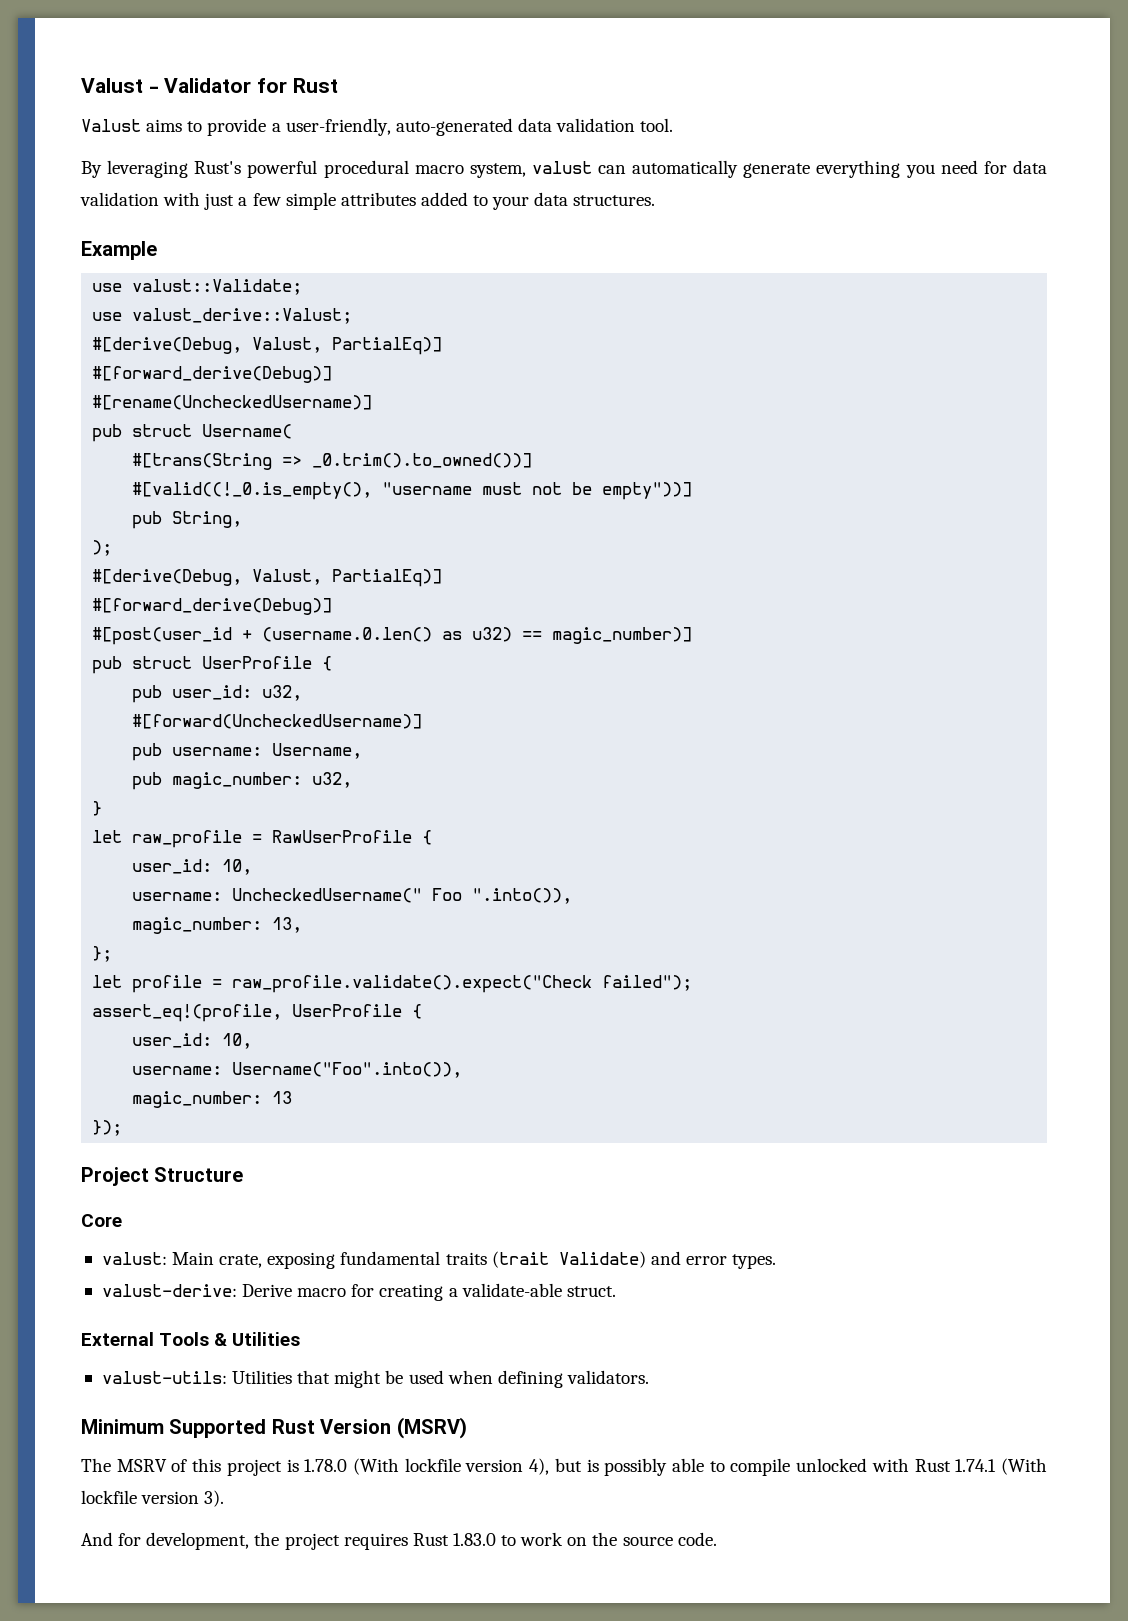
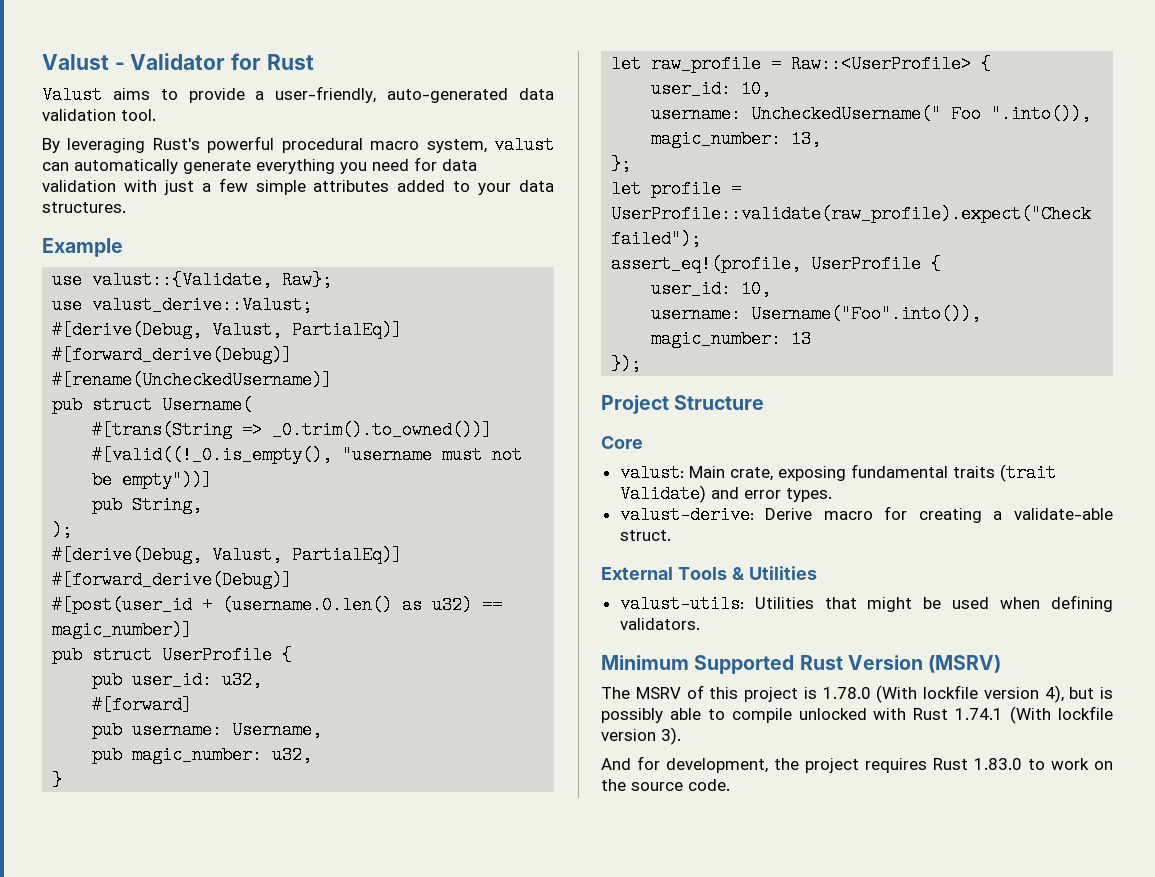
[132,279,303,295] valust::Validate; -> [92,271,333,289] valust::{Validate, Raw};
[132,714,423,729] #[forward(UncheckedUsername)] -> [92,696,193,714] #[forward]
[272,830,413,843] RawUserProfile -> [791,55,972,73] Raw::<UserProfile>
[232,975,593,993] raw_profile.validate().expect("Check -> [611,205,1092,223] UserProfile::validate(raw_profile).expect("Check

